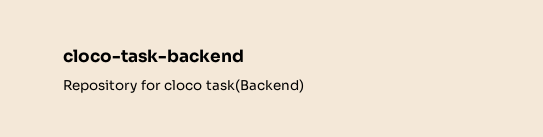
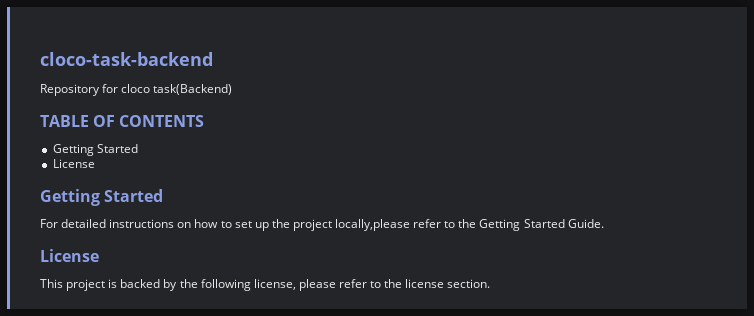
(304, 86) none -> [40,115,205,127] [52,144,138,156] [52,159,95,168] [40,189,164,206] [40,219,604,231] [40,249,99,262] [40,279,491,291] // TABLE OF CONTENTS // Getting Started // License // Getting Started // For detailed instructions on how to set up the project locally,please refer to the Getting Started Guide. // License // This project is backed by the following license, please refer to the license section.

